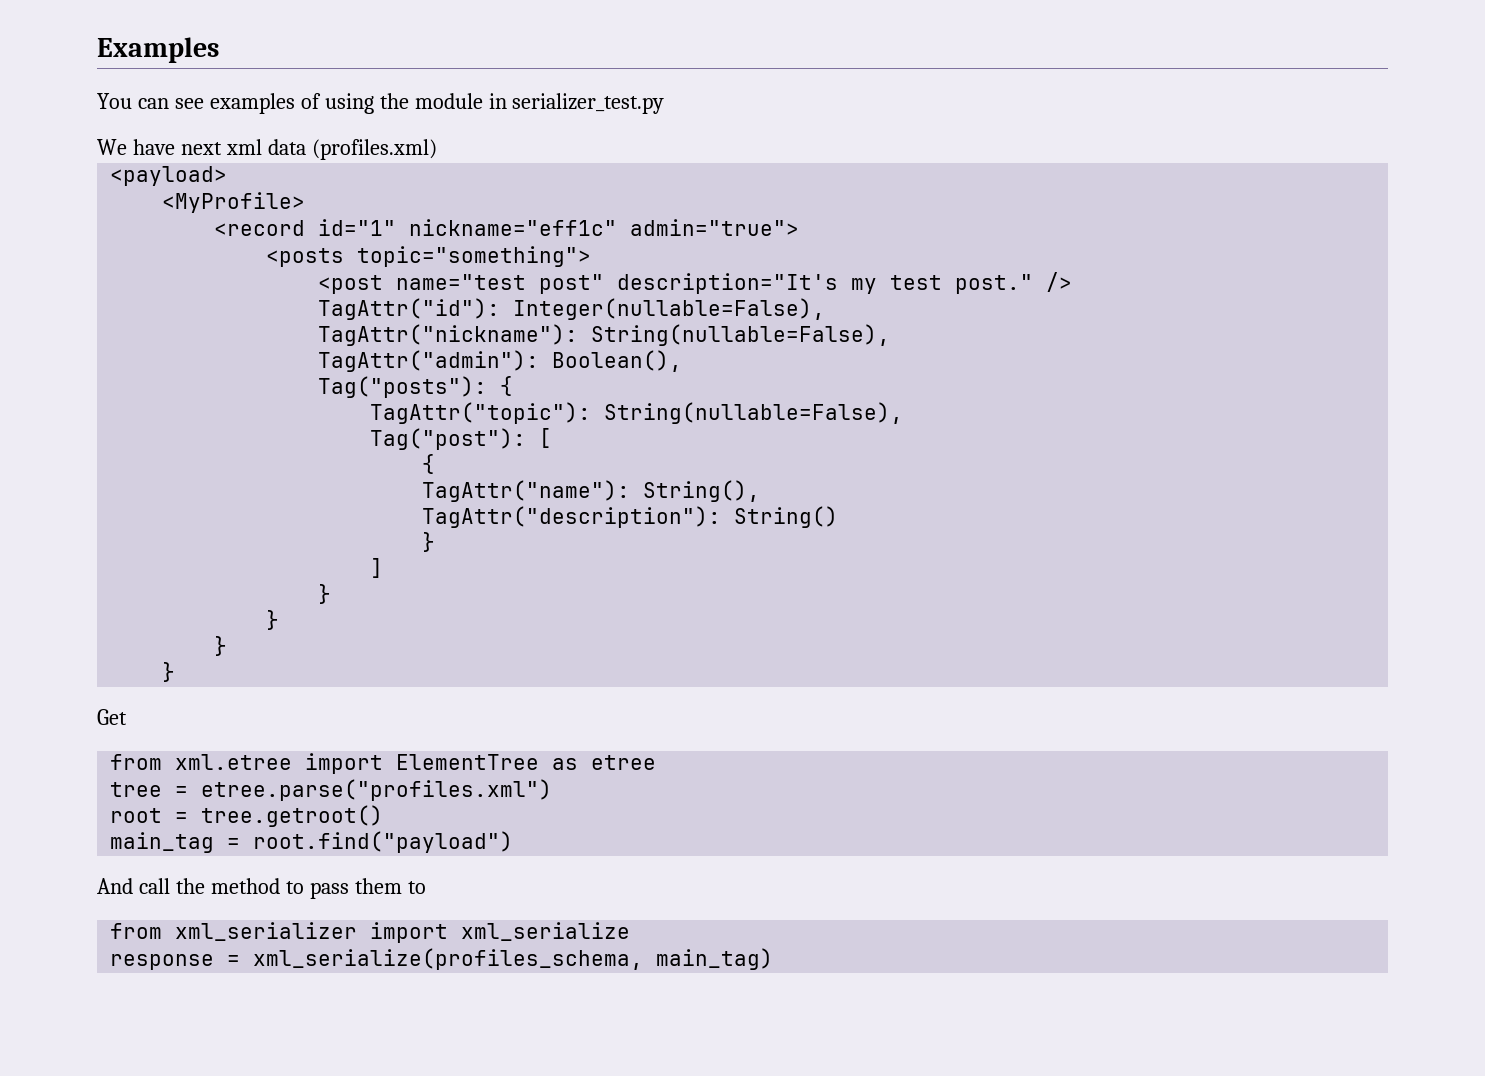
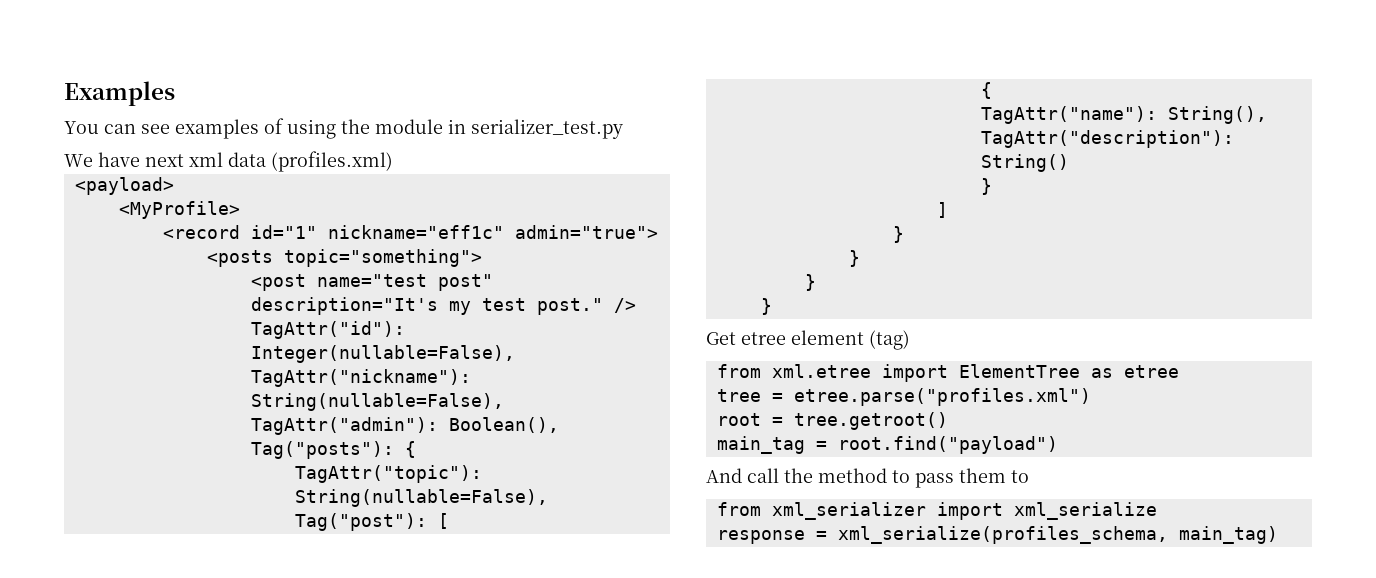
(127, 717) none -> [741,330,910,350] etree element (tag)

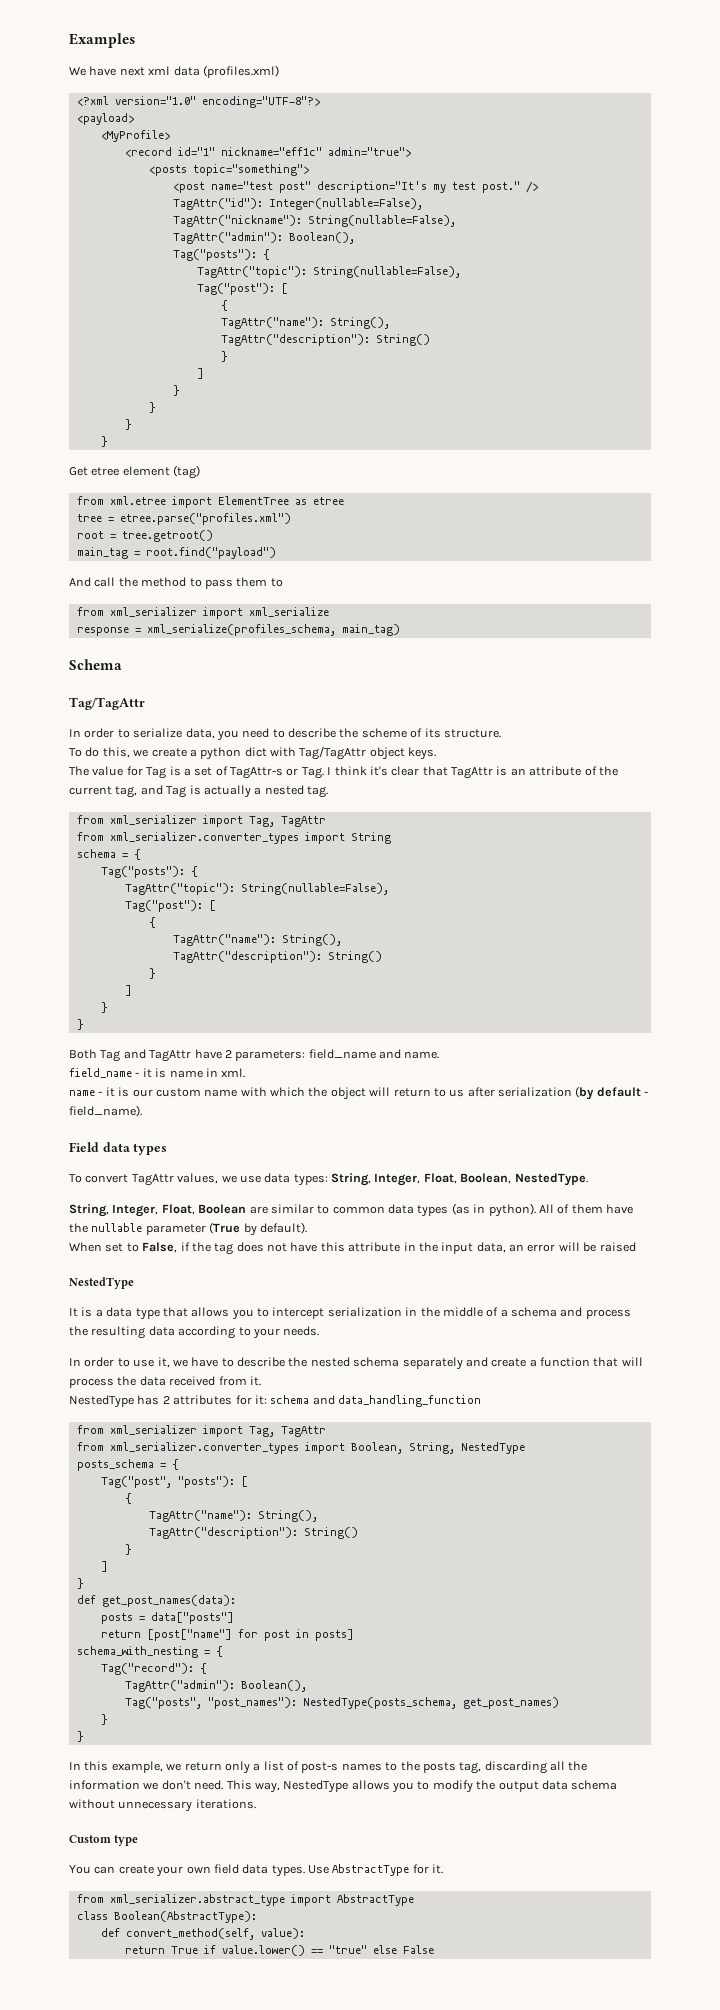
[64,118,623,139] // You can see examples of using the module in serializer_test.py -> (135, 40) none
(393, 161) none -> [76,96,320,108] // <?xml version="1.0" encoding="UTF-8"?>
(1278, 535) none -> [69,659,122,670] [69,697,145,710] [69,728,501,741] [69,746,437,760] [69,766,618,779] [69,785,328,798] [76,815,326,827] [76,832,391,844] [76,849,141,860] [100,866,198,878] [124,883,389,895] [124,900,216,912] [148,917,156,928] [172,934,342,946] [172,951,382,963] [148,968,156,979] [124,985,132,996] [100,1002,108,1013] [76,1019,84,1030] [69,1049,440,1062] [69,1068,246,1078] [69,1086,649,1100] [69,1105,142,1117] [69,1142,168,1155] [69,1173,588,1186] [69,1203,633,1217] [69,1222,307,1236] [69,1242,636,1255] [69,1277,134,1289] [69,1307,631,1320] [69,1326,320,1339] [69,1357,643,1370] [69,1376,261,1388] [69,1395,481,1408] [76,1425,326,1437] [76,1442,525,1454] [76,1459,179,1471] [100,1476,248,1488] [124,1493,132,1504] [148,1510,318,1522] [148,1527,358,1539] [124,1544,132,1555] [100,1561,108,1572] [76,1578,84,1589] [76,1595,236,1607] [100,1612,234,1624] [100,1629,354,1641] [76,1646,223,1658] [100,1663,207,1675] [124,1680,307,1692] [124,1697,559,1709] [100,1714,108,1725] [76,1731,84,1742] [69,1761,588,1774] [69,1780,618,1793] [69,1799,256,1812] [69,1835,139,1846] [69,1864,444,1877] [76,1894,414,1906] [76,1911,257,1923] [100,1928,305,1940] [124,1945,434,1956] // Schema // Tag/TagAttr // In order to serialize data, you need to describe the scheme of its structure. // To do this, we create a python dict with Tag/TagAttr object keys. // The value for Tag is a set of TagAttr-s or Tag. I think it's clear that TagAttr is an attribute of the current tag, and Tag is actually a nested tag. // from xml_serializer import Tag, TagAttr // from xml_serializer.converter_types import String // schema = { // Tag("posts"): { // TagAttr("topic"): String(nullable=False), // Tag("post"): [ // { // TagAttr("name"): String(), // TagAttr("description"): String() // } // ] // } // } // Both Tag and TagAttr have 2 parameters: field_name and name. // field_name - it is name in xml. // name - it is our custom name with which the object will return to us after serialization (by default - field_name). // Field data types // To convert TagAttr values, we use data types: String, Integer, Float, Boolean, NestedType. // String, Integer, Float, Boolean are similar to common data types (as in python). All of them have the nullable parameter (True by default). // When set to False, if the tag does not have this attribute in the input data, an error will be raised // NestedType // It is a data type that allows you to intercept serialization in the middle of a schema and process the resulting data according to your needs. // In order to use it, we have to describe the nested schema separately and create a function that will process the data received from it. // NestedType has 2 attributes for it: schema and data_handling_function // from xml_serializer import Tag, TagAttr // from xml_serializer.converter_types import Boolean, String, NestedType // posts_schema = { // Tag("post", "posts"): [ // { // TagAttr("name"): String(), // TagAttr("description"): String() // } // ] // } // def get_post_names(data): // posts = data["posts"] // return [post["name"] for post in posts] // schema_with_nesting = { // Tag("record"): { // TagAttr("admin"): Boolean(), // Tag("posts", "post_names"): NestedType(posts_schema, get_post_names) // } // } // In this example, we return only a list of post-s names to the posts tag, discarding all the information we don't need. This way, NestedType allows you to modify the output data schema without unnecessary iterations. // Custom type // You can create your own field data types. Use AbstractType for it. // from xml_serializer.abstract_type import AbstractType // class Boolean(AbstractType): // def convert_method(self, value): // return True if value.lower() == "true" else False

